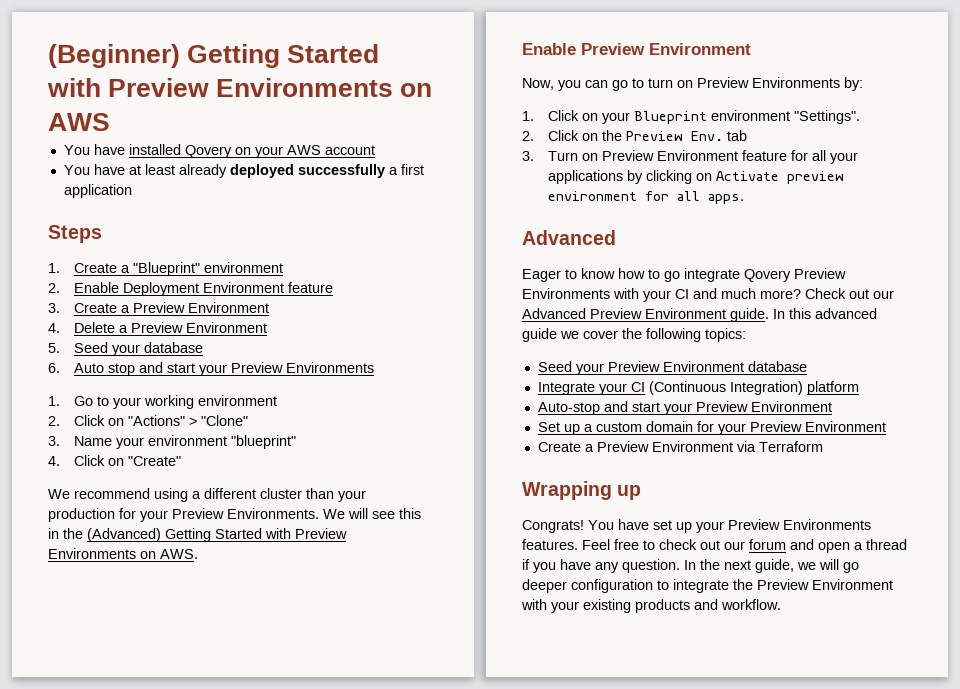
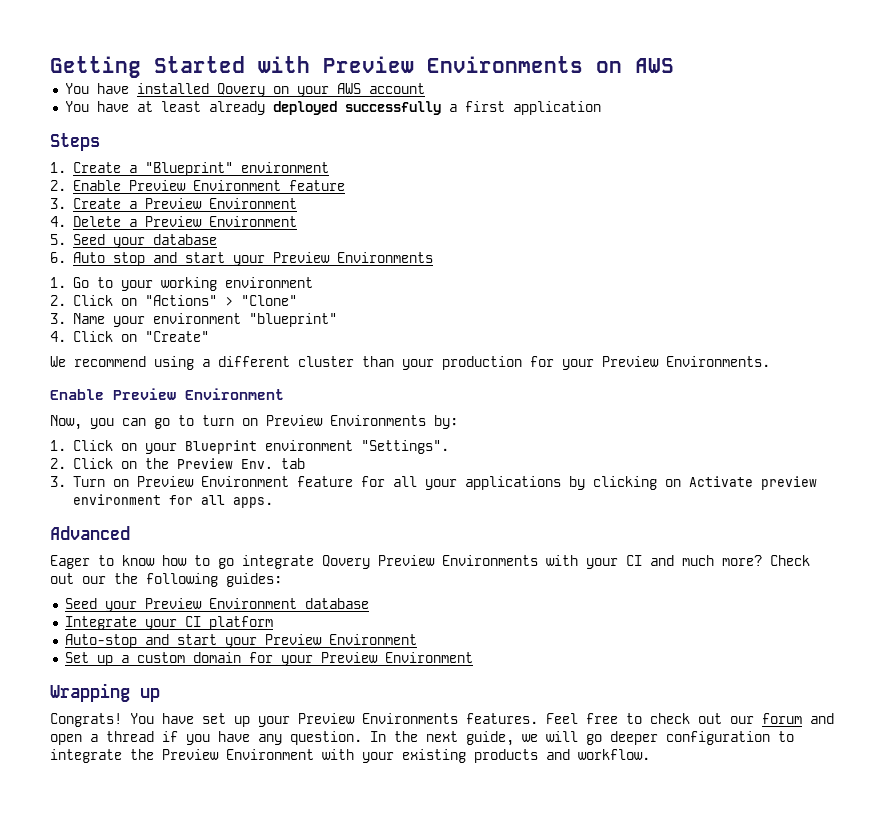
[48,44,180,68] (Beginner) -> (50, 67) none
[123,282,200,296] Deployment -> [128,180,186,191] Preview
[323,508,421,519] [48,528,347,542] [48,548,198,559] We will see this in the (Advanced) Getting Started with Preview Environments on AWS. -> (770, 361) none
[522,308,877,322] [522,328,618,342] Advanced Preview Environment guide. In this advanced guide we cover -> (106, 580) none
[705,328,746,342] topics: -> [226,573,282,587] guides:
[648,381,803,395] (Continuous Integration) -> (201, 621) none
[537,441,823,452] // Create a Preview Environment via Terraform -> (473, 657) none

